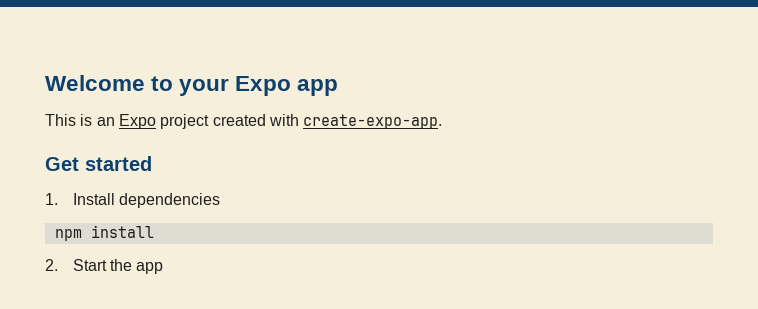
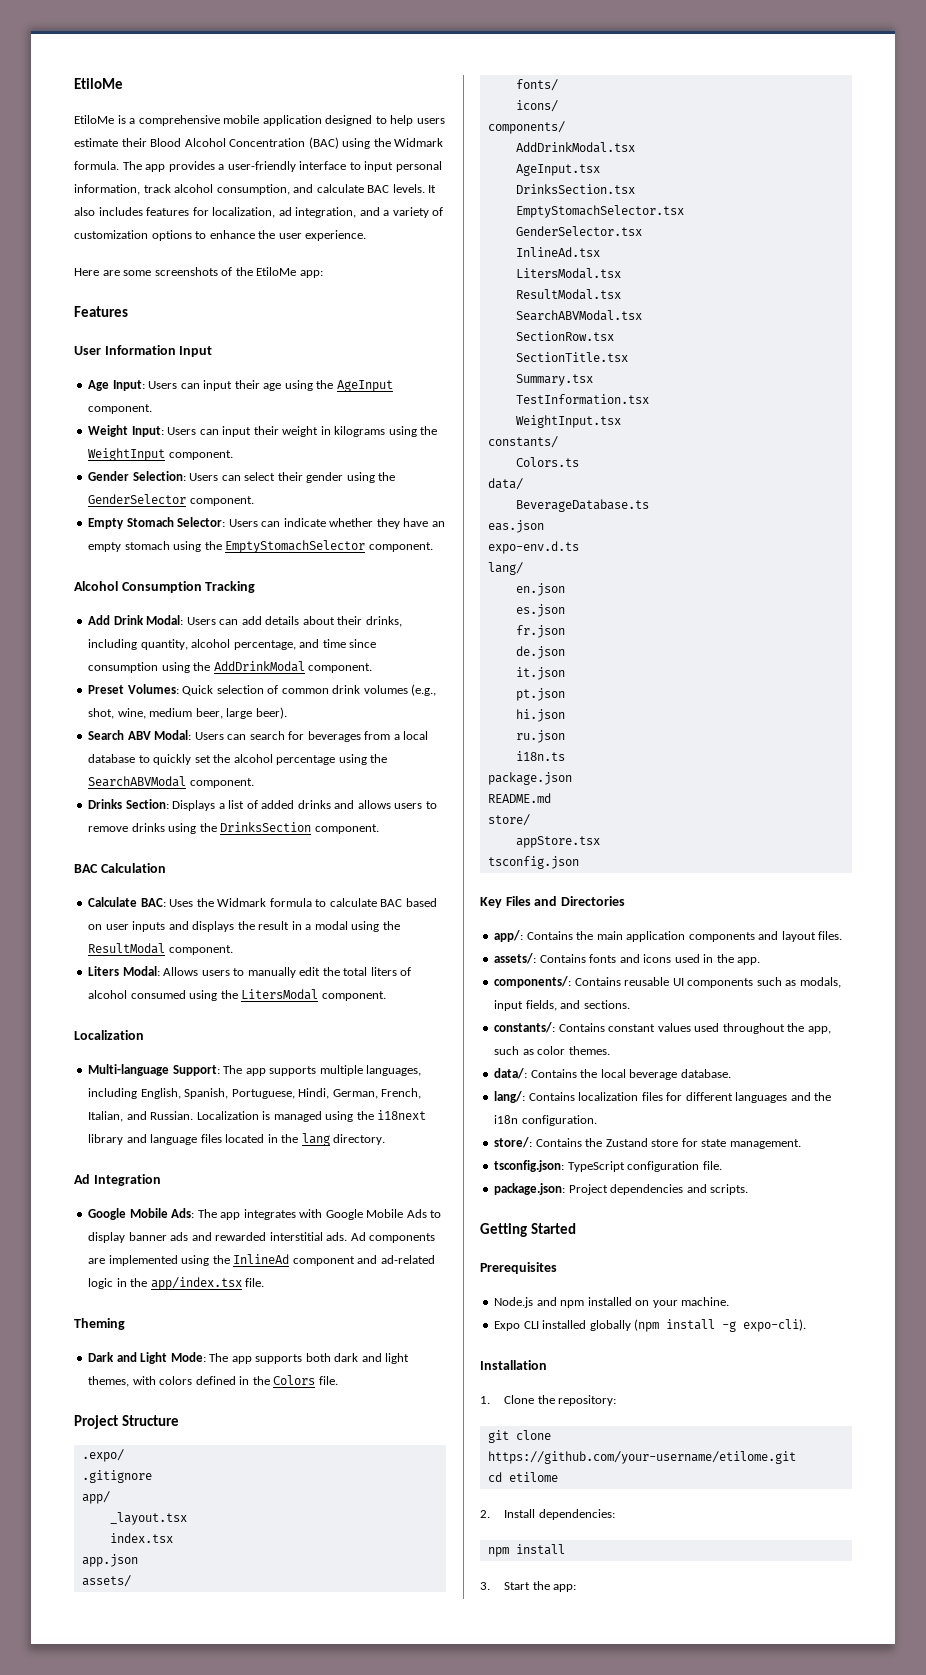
[45,75,339,96] [45,114,443,129] [45,156,152,171] [45,193,221,208] Welcome to your Expo app // This is an Expo project created with create-expo-app. // Get started // 1. Install dependencies -> [74,78,123,89] [74,115,445,126] [74,137,444,149] [74,161,442,172] [74,184,437,195] [74,207,444,218] [74,230,367,241] [74,267,323,278] [74,306,128,317] [74,345,213,357] [88,380,393,392] [88,404,153,414] [88,425,438,437] [88,448,233,461] [88,471,396,483] [88,494,254,506] [88,517,445,529] [88,540,433,553] [74,581,256,593] [88,615,402,627] [88,639,377,650] [88,661,373,673] [88,684,437,696] [88,707,287,719] [88,730,429,742] [88,754,388,765] [88,776,254,788] [88,799,437,811] [88,822,379,834] [74,863,166,873] [88,897,437,907] [88,921,400,932] [88,943,233,955] [88,966,412,978] [88,989,386,1001] [74,1030,144,1040] [88,1064,422,1076] [88,1088,422,1099] [88,1110,427,1122] [88,1133,386,1146] [74,1174,161,1186] [88,1208,442,1220] [88,1232,436,1243] [88,1254,435,1266] [88,1277,265,1290] [74,1318,125,1330] [88,1352,410,1364] [88,1375,338,1387] [74,1415,179,1429] [81,1449,124,1462] [81,1470,152,1483] [81,1491,110,1504] [109,1512,187,1525] [109,1533,173,1543] [81,1554,138,1567] [81,1575,131,1587] [515,79,558,91] [515,100,558,112] [487,121,565,134] [515,142,635,153] [515,164,600,176] [515,184,635,194] [515,205,684,218] [515,226,642,236] [515,247,600,257] [515,268,621,279] [515,289,621,300] [515,310,642,321] [515,331,614,341] [515,352,628,362] [515,374,593,386] [515,394,649,405] [515,415,621,428] [487,436,558,448] [515,457,579,467] [487,478,523,490] [515,499,649,512] [487,520,544,533] [487,541,579,554] [487,562,523,575] [515,583,565,596] [515,604,565,617] [515,625,565,638] [515,646,565,659] [515,667,565,680] [515,688,565,701] [515,709,565,722] [515,730,565,743] [515,751,565,761] [487,772,572,785] [487,793,551,803] [487,814,530,826] [515,836,600,848] [487,856,579,869] [480,896,625,908] [494,930,843,942] [494,953,761,965] [494,976,841,988] [494,1000,630,1011] [494,1022,831,1034] [494,1046,610,1055] [494,1068,731,1080] [494,1091,832,1103] [494,1115,597,1126] [494,1137,801,1149] [494,1160,722,1172] [494,1183,749,1195] [480,1223,576,1237] [480,1262,557,1274] [494,1297,730,1308] [494,1319,807,1332] [480,1360,547,1370] [480,1395,617,1406] [487,1430,551,1443] [487,1451,796,1464] [487,1472,558,1482] [480,1509,615,1520] EtiloMe // EtiloMe is a comprehensive mobile application designed to help users estimate their Blood Alcohol Concentration (BAC) using the Widmark formula. The app provides a user-friendly interface to input personal information, track alcohol consumption, and calculate BAC levels. It also includes features for localization, ad integration, and a variety of customization options to enhance the user experience. // Here are some screenshots of the EtiloMe app: // Features // User Information Input // Age Input: Users can input their age using the AgeInput component. // Weight Input: Users can input their weight in kilograms using the WeightInput component. // Gender Selection: Users can select their gender using the GenderSelector component. // Empty Stomach Selector: Users can indicate whether they have an empty stomach using the EmptyStomachSelector component. // Alcohol Consumption Tracking // Add Drink Modal: Users can add details about their drinks, including quantity, alcohol percentage, and time since consumption using the AddDrinkModal component. // Preset Volumes: Quick selection of common drink volumes (e.g., shot, wine, medium beer, large beer). // Search ABV Modal: Users can search for beverages from a local database to quickly set the alcohol percentage using the SearchABVModal component. // Drinks Section: Displays a list of added drinks and allows users to remove drinks using the DrinksSection component. // BAC Calculation // Calculate BAC: Uses the Widmark formula to calculate BAC based on user inputs and displays the result in a modal using the ResultModal component. // Liters Modal: Allows users to manually edit the total liters of alcohol consumed using the LitersModal component. // Localization // Multi-language Support: The app supports multiple languages, including English, Spanish, Portuguese, Hindi, German, French, Italian, and Russian. Localization is managed using the i18next library and language files located in the lang directory. // Ad Integration // Google Mobile Ads: The app integrates with Google Mobile Ads to display banner ads and rewarded interstitial ads. Ad components are implemented using the InlineAd component and ad-related logic in the app/index.tsx file. // Theming // Dark and Light Mode: The app supports both dark and light themes, with colors defined in the Colors file. // Project Structure // .expo/ // .gitignore // app/ // _layout.tsx // index.tsx // app.json // assets/ // fonts/ // icons/ // components/ // AddDrinkModal.tsx // AgeInput.tsx // DrinksSection.tsx // EmptyStomachSelector.tsx // GenderSelector.tsx // InlineAd.tsx // LitersModal.tsx // ResultModal.tsx // SearchABVModal.tsx // SectionRow.tsx // SectionTitle.tsx // Summary.tsx // TestInformation.tsx // WeightInput.tsx // constants/ // Colors.ts // data/ // BeverageDatabase.ts // eas.json // expo-env.d.ts // lang/ // en.json // es.json // fr.json // de.json // it.json // pt.json // hi.json // ru.json // i18n.ts // package.json // README.md // store/ // appStore.tsx // tsconfig.json // Key Files and Directories // app/: Contains the main application components and layout files. // assets/: Contains fonts and icons used in the app. // components/: Contains reusable UI components such as modals, input fields, and sections. // constants/: Contains constant values used throughout the app, such as color themes. // data/: Contains the local beverage database. // lang/: Contains localization files for different languages and the i18n configuration. // store/: Contains the Zustand store for state management. // tsconfig.json: TypeScript configuration file. // package.json: Project dependencies and scripts. // Getting Started // Prerequisites // Node.js and npm installed on your machine. // Expo CLI installed globally (npm install -g expo-cli). // Installation // 1. Clone the repository: // git clone https://github.com/your-username/etilome.git // cd etilome // 2. Install dependencies:
[45,259,58,271] 2. -> [480,1582,490,1590] 3.
[136,262,164,274] app -> [553,1584,577,1592] app:

